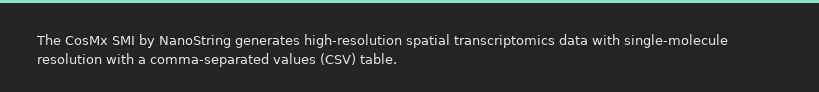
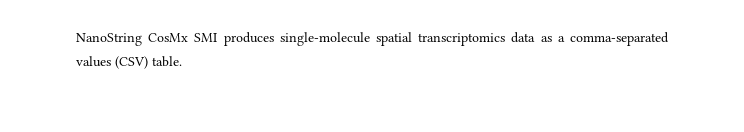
[36,34,61,45] The -> [76,33,142,46] NanoString
[139,34,728,48] [37,53,134,64] by NanoString generates high-resolution spatial transcriptomics data with single-molecule resolution with -> [223,32,552,46] produces single‑molecule spatial transcriptomics data as

